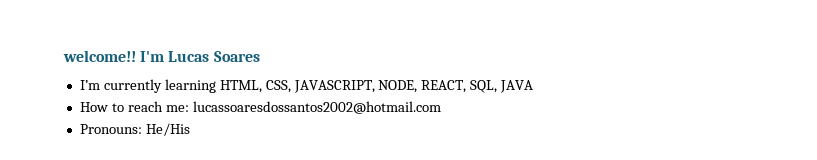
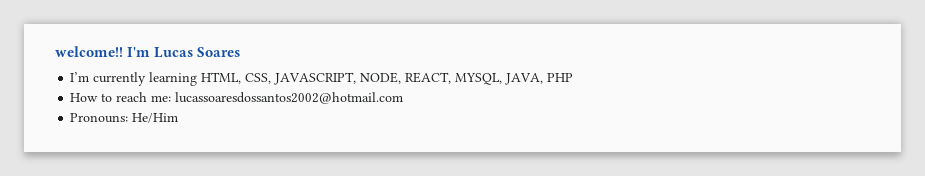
[470,80,534,93] SQL, JAVA -> [455,73,574,85] MYSQL, JAVA, PHP
[145,123,190,136] He/His -> [132,113,179,123] He/Him

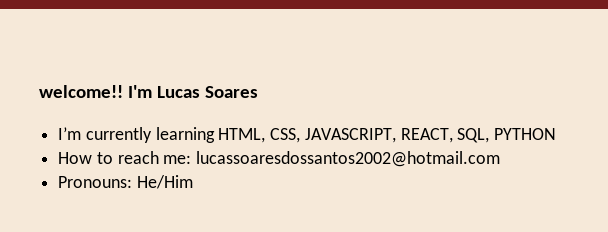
[360,72,574,85] NODE, REACT, MYSQL, JAVA, PHP -> [400,128,557,143] REACT, SQL, PYTHON

